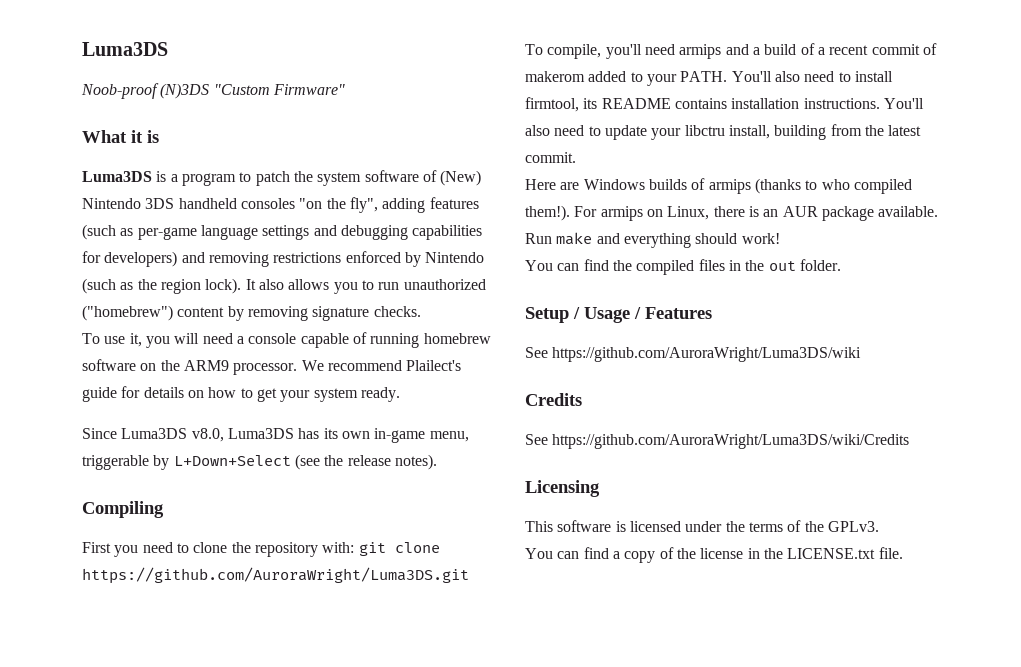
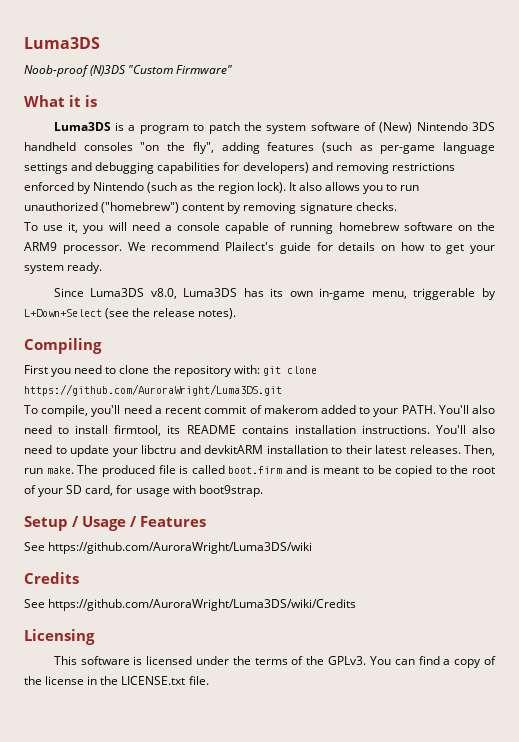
[679,43,815,59] armips and a build of -> (152, 409) none
[728,124,922,140] [525,152,576,163] [525,178,912,194] [525,205,939,221] [525,232,780,248] [525,259,841,275] install, building from the latest commit. // Here are Windows builds of armips (thanks to who compiled them!). For armips on Linux, there is an AUR package available. Run make and everything should work! // You can find the compiled files in the out folder. -> [179,445,495,456] [24,465,495,477] [24,485,263,497] and devkitARM installation to their latest releases. Then, run make. The produced file is called boot.firm and is meant to be copied to the root of your SD card, for usage with boot9strap.
(879, 526) // -> (367, 660) none

